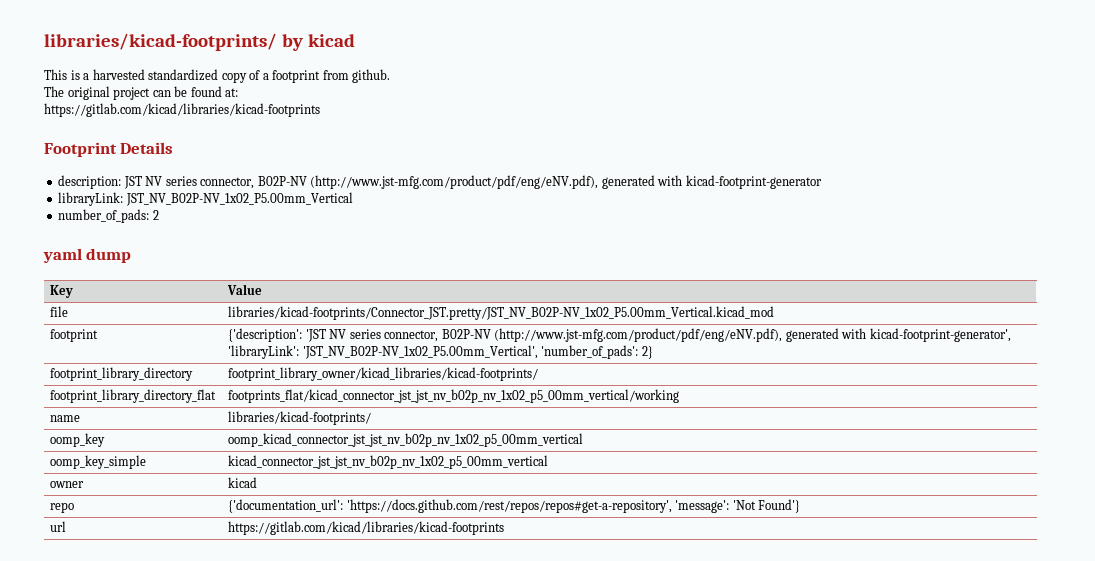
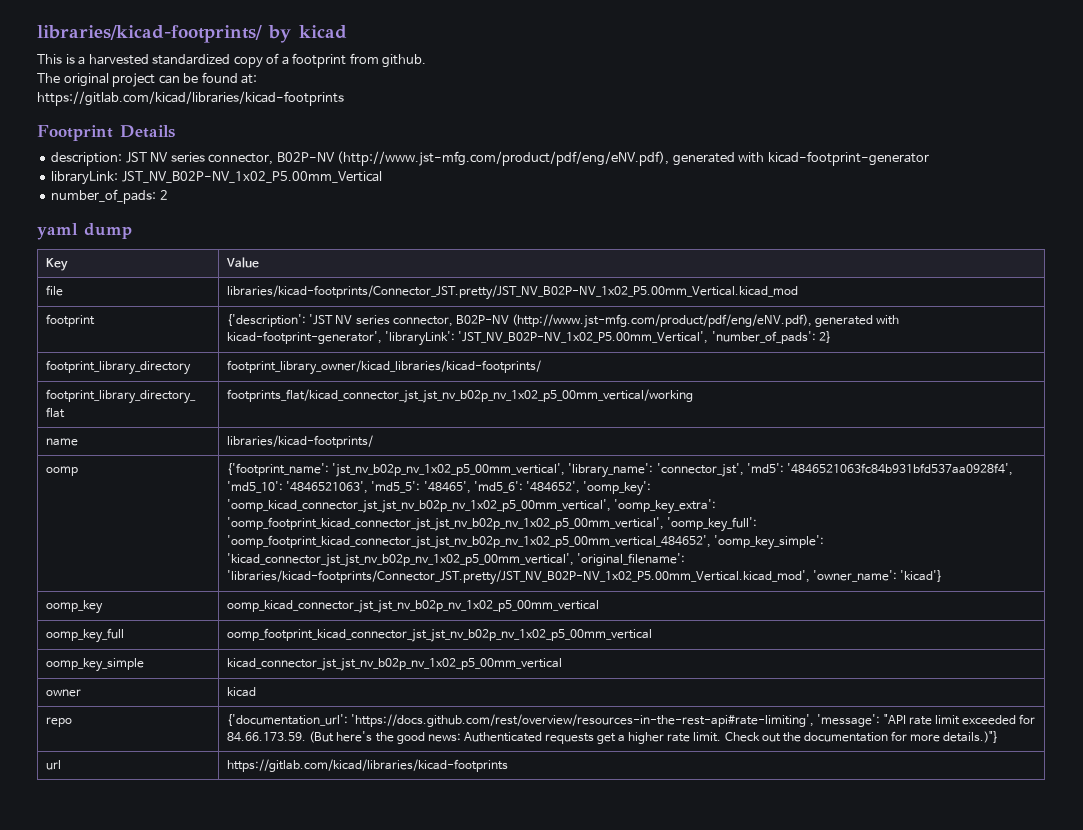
(372, 418) none -> [46,466,79,476] [227,463,1013,478] [227,481,651,496] [227,499,717,514] [227,517,758,532] [227,535,825,550] [227,553,686,567] [227,570,943,585] // oomp | {'footprint_name': 'jst_nv_b02p_nv_1x02_p5_00mm_vertical', 'library_name': 'connector_jst', 'md5': '4846521063fc84b931bfd537aa0928f4', 'md5_10': '4846521063', 'md5_5': '48465', 'md5_6': '484652', 'oomp_key': 'oomp_kicad_connector_jst_jst_nv_b02p_nv_1x02_p5_00mm_vertical', 'oomp_key_extra': 'oomp_footprint_kicad_connector_jst_jst_nv_b02p_nv_1x02_p5_00mm_vertical', 'oomp_key_full': 'oomp_footprint_kicad_connector_jst_jst_nv_b02p_nv_1x02_p5_00mm_vertical_484652', 'oomp_key_simple': 'kicad_connector_jst_jst_nv_b02p_nv_1x02_p5_00mm_vertical', 'original_filename': 'libraries/kicad-footprints/Connector_JST.pretty/JST_NV_B02P-NV_1x02_P5.00mm_Vertical.kicad_mod', 'owner_name': 'kicad'}
(584, 440) none -> [46,628,125,643] [227,628,653,642] // oomp_key_full | oomp_footprint_kicad_connector_jst_jst_nv_b02p_nv_1x02_p5_00mm_vertical
[346,499,801,513] 'https://docs.github.com/rest/repos/repos#get-a-repository', 'message': 'Not Found'} -> [351,714,1035,727] [227,731,999,744] 'https://docs.github.com/rest/overview/resources-in-the-rest-api#rate-limiting', 'message': "API rate limit exceeded for 84.66.173.59. (But here's the good news: Authenticated requests get a higher rate limit. Check out the documentation for more details.)"}

